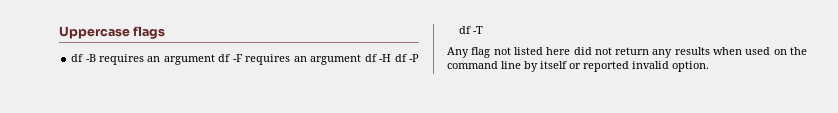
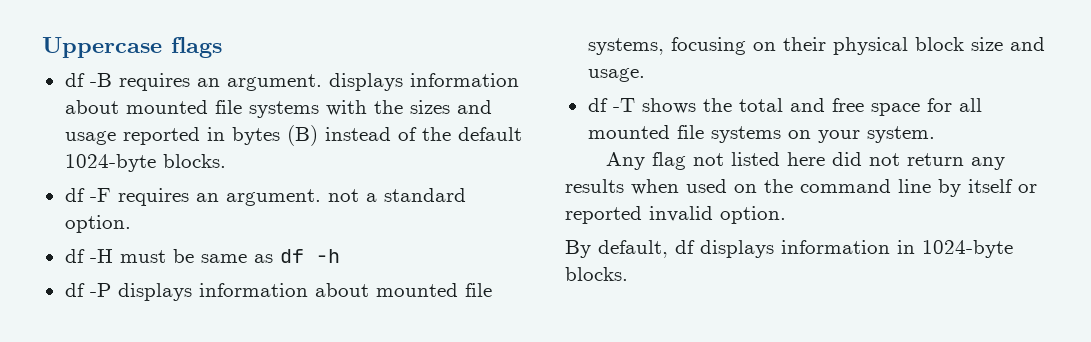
[163,54,419,65] [459,26,484,34] argument df -F requires an argument df -H df -P df -T -> [226,73,519,91] [64,100,492,118] [64,125,522,146] [64,154,226,172] [64,188,466,206] [64,215,131,233] [64,249,340,263] [64,283,492,301] [587,37,1045,55] [587,68,645,82] [587,98,982,116] [587,125,935,143] argument. displays information about mounted file systems with the sizes and usage reported in bytes (B) instead of the default 1024-byte blocks. // df -F requires an argument. not a standard option. // df -H must be same as df -h // df -P displays information about mounted file systems, focusing on their physical block size and usage. // df -T shows the total and free space for all mounted file systems on your system.
(709, 66) none -> [565,240,1013,258] [565,267,628,281] // By default, df displays information in 1024-byte blocks.

